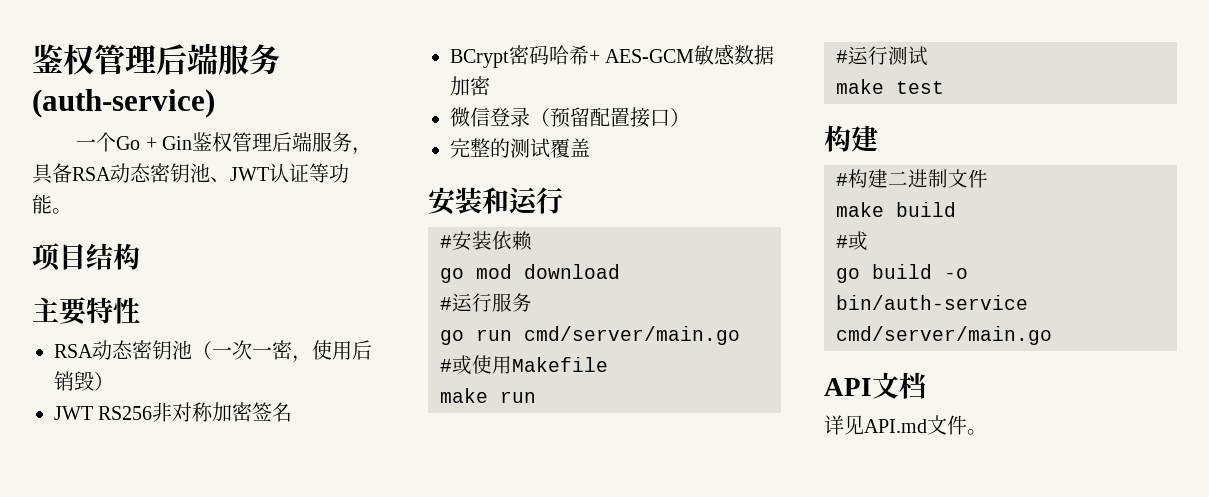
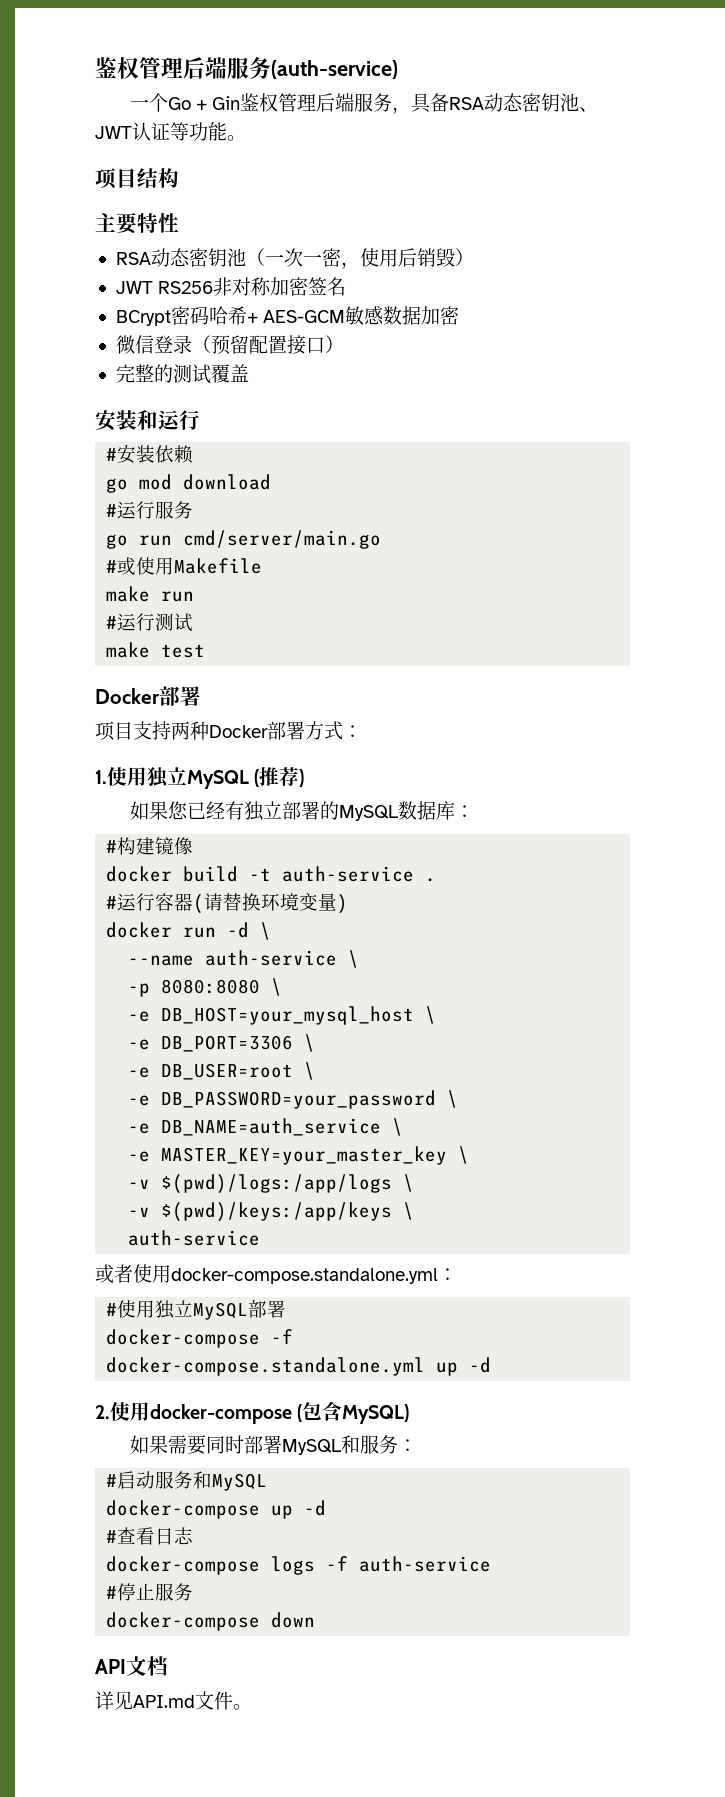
[824,125,878,152] [836,169,988,188] [836,202,956,217] [836,231,868,251] [836,264,968,283] [836,295,1028,310] [836,326,1052,345] 构建 // #构建二进制文件 // make build // #或 // go build -o bin/auth-service cmd/server/main.go -> [95,686,201,706] [95,721,362,741] [95,767,305,789] [129,801,474,821] [106,837,194,855] [106,866,437,882] [106,893,349,914] [106,922,272,940] [128,950,360,968] [128,978,283,997] [128,1006,437,1025] [128,1034,316,1052] [128,1062,316,1080] [128,1090,459,1109] [128,1118,404,1136] [128,1146,470,1165] [128,1174,415,1194] [128,1202,415,1222] [128,1230,261,1246] [95,1264,457,1284] [106,1300,287,1320] [106,1329,294,1348] [106,1357,492,1376] [95,1401,410,1424] [129,1435,417,1455] [106,1471,268,1491] [106,1500,327,1519] [106,1527,194,1545] [106,1556,492,1575] [106,1583,194,1601] [106,1612,316,1631] Docker部署 // 项目支持两种Docker部署方式： // 1.使用独立MySQL (推荐) // 如果您已经有独立部署的MySQL数据库： // #构建镜像 // docker build -t auth-service . // #运行容器(请替换环境变量) // docker run -d \ // --name auth-service \ // -p 8080:8080 \ // -e DB_HOST=your_mysql_host \ // -e DB_PORT=3306 \ // -e DB_USER=root \ // -e DB_PASSWORD=your_password \ // -e DB_NAME=auth_service \ // -e MASTER_KEY=your_master_key \ // -v $(pwd)/logs:/app/logs \ // -v $(pwd)/keys:/app/keys \ // auth-service // 或者使用docker-compose.standalone.yml： // #使用独立MySQL部署 // docker-compose -f docker-compose.standalone.yml up -d // 2.使用docker-compose (包含MySQL) // 如果需要同时部署MySQL和服务： // #启动服务和MySQL // docker-compose up -d // #查看日志 // docker-compose logs -f auth-service // #停止服务 // docker-compose down

